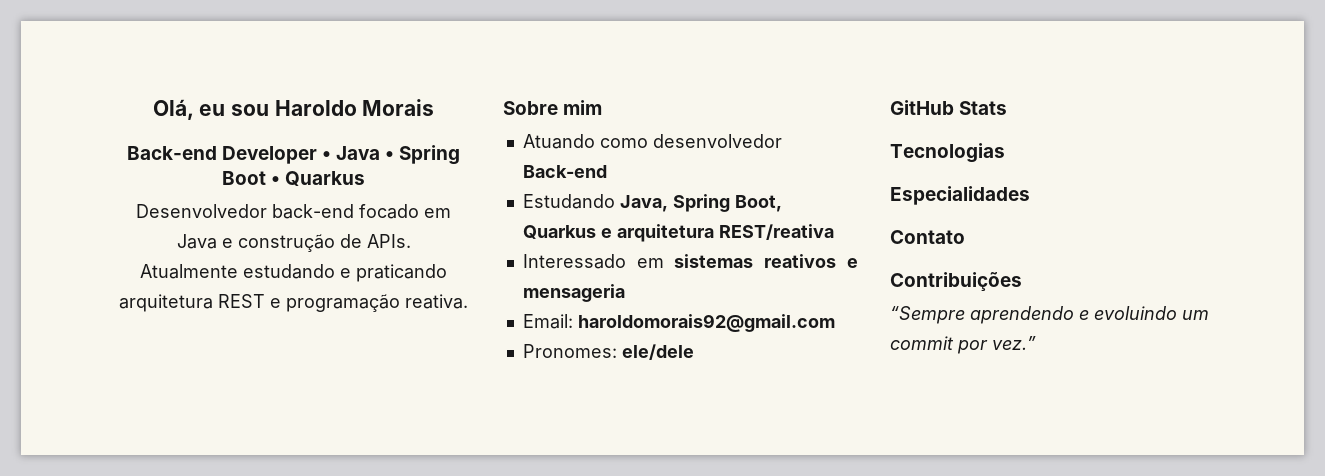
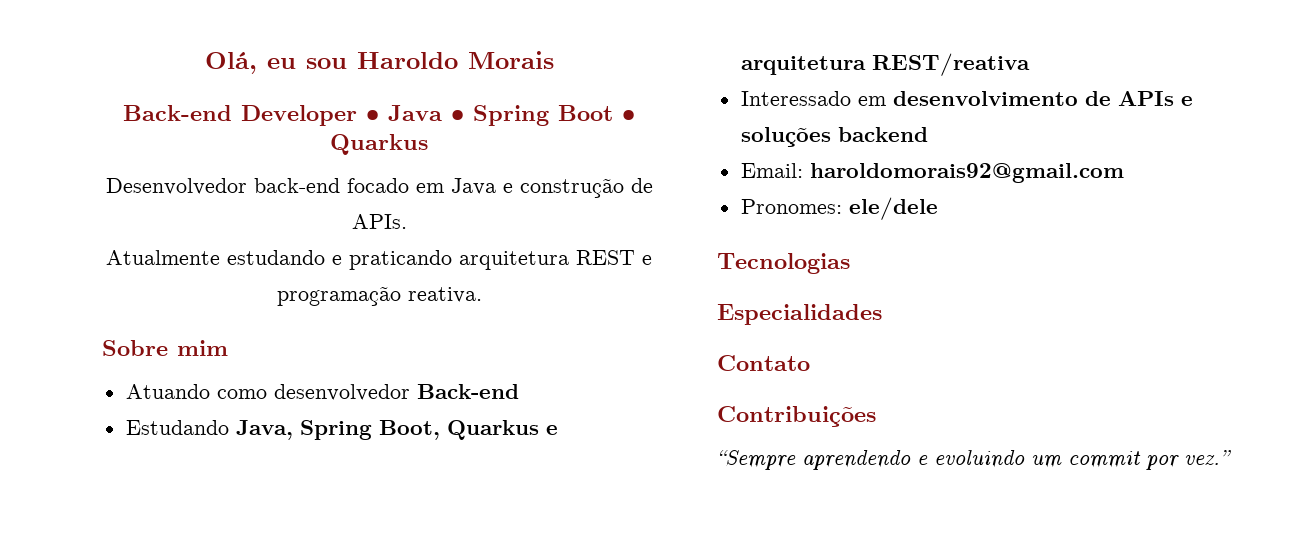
[674,254,858,268] [522,284,625,302] sistemas reativos e mensageria -> [892,91,1193,106] [740,127,928,147] desenvolvimento de APIs e soluções backend
[890,100,1008,115] // GitHub Stats -> (938, 208) none

